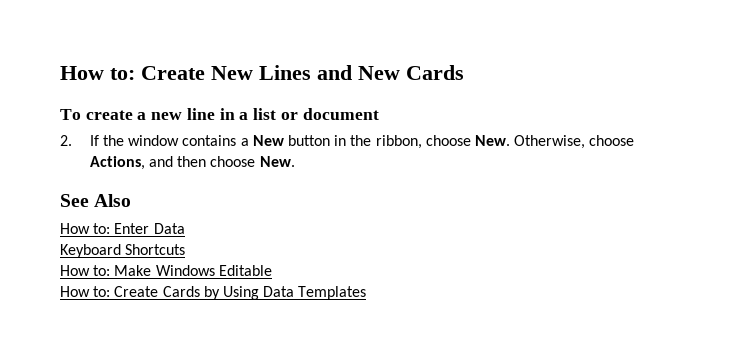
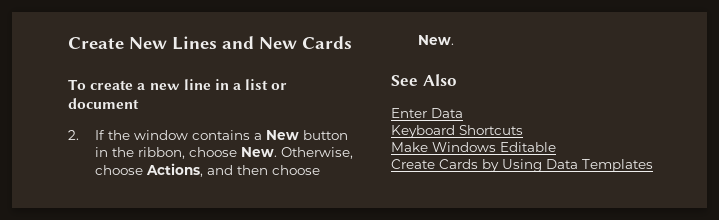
[60,66,135,80] How to: -> (68, 43) none
[60,223,111,234] How to: -> (457, 80) none
[60,265,111,276] How to: -> (523, 130) none
[60,286,111,297] How to: -> (556, 147) none

